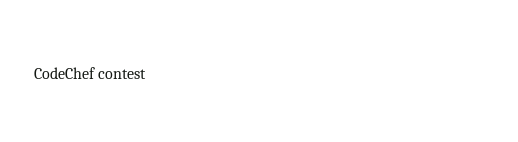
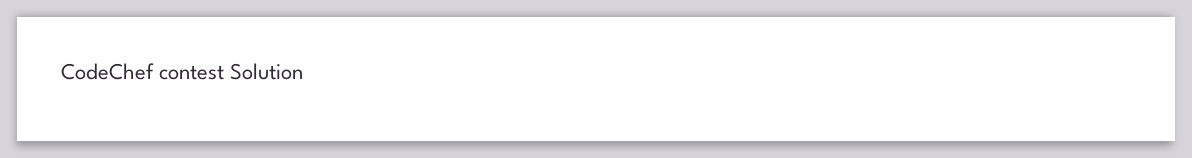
(147, 74) none -> [230,63,304,80] Solution

